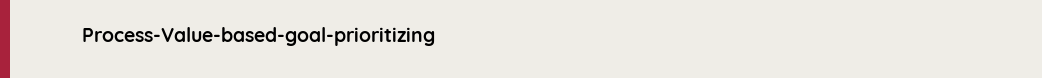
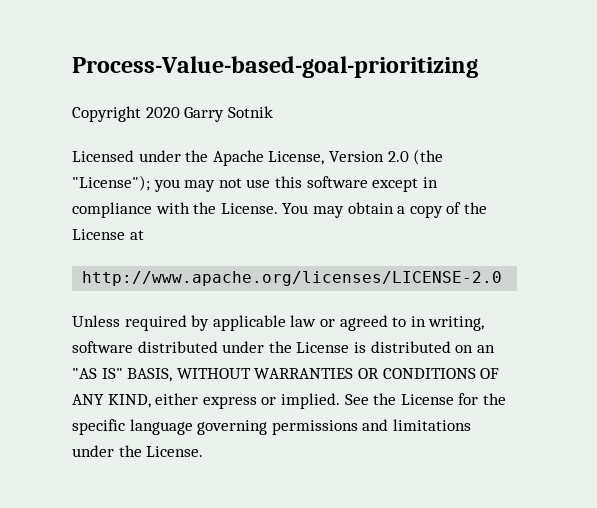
(435, 36) none -> [72,106,273,122] [72,149,444,166] [72,175,438,192] [72,202,487,218] [72,229,144,240] [82,271,503,286] [72,315,485,331] [72,341,495,353] [72,368,500,382] [72,393,506,409] [72,419,471,435] [72,445,204,457] // Copyright 2020 Garry Sotnik // Licensed under the Apache License, Version 2.0 (the "License"); you may not use this software except in compliance with the License. You may obtain a copy of the License at // http://www.apache.org/licenses/LICENSE-2.0 // Unless required by applicable law or agreed to in writing, software distributed under the License is distributed on an "AS IS" BASIS, WITHOUT WARRANTIES OR CONDITIONS OF ANY KIND, either express or implied. See the License for the specific language governing permissions and limitations under the License.

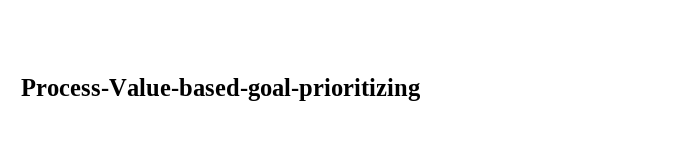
[72,106,273,122] [72,149,444,166] [72,175,438,192] [72,202,487,218] [72,229,144,240] [82,271,503,286] [72,315,485,331] [72,341,495,353] [72,368,500,382] [72,393,506,409] [72,419,471,435] [72,445,204,457] // Copyright 2020 Garry Sotnik // Licensed under the Apache License, Version 2.0 (the "License"); you may not use this software except in compliance with the License. You may obtain a copy of the License at // http://www.apache.org/licenses/LICENSE-2.0 // Unless required by applicable law or agreed to in writing, software distributed under the License is distributed on an "AS IS" BASIS, WITHOUT WARRANTIES OR CONDITIONS OF ANY KIND, either express or implied. See the License for the specific language governing permissions and limitations under the License. -> (421, 89) none

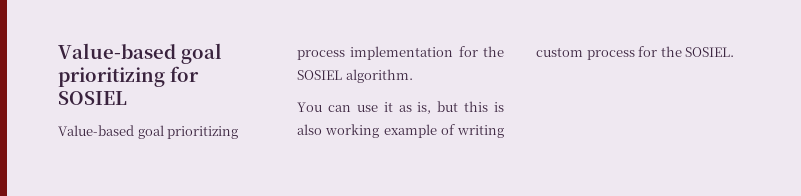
[21,78,421,101] Process-Value-based-goal-prioritizing -> [58,43,222,64] [58,66,199,87] [58,91,127,105] [58,125,239,139] [297,46,504,60] [297,69,413,83] [297,101,504,114] [297,124,504,138] [536,46,735,60] Value-based goal prioritizing for SOSIEL // Value-based goal prioritizing process implementation for the SOSIEL algorithm. // You can use it as is, but this is also working example of writing custom process for the SOSIEL.

